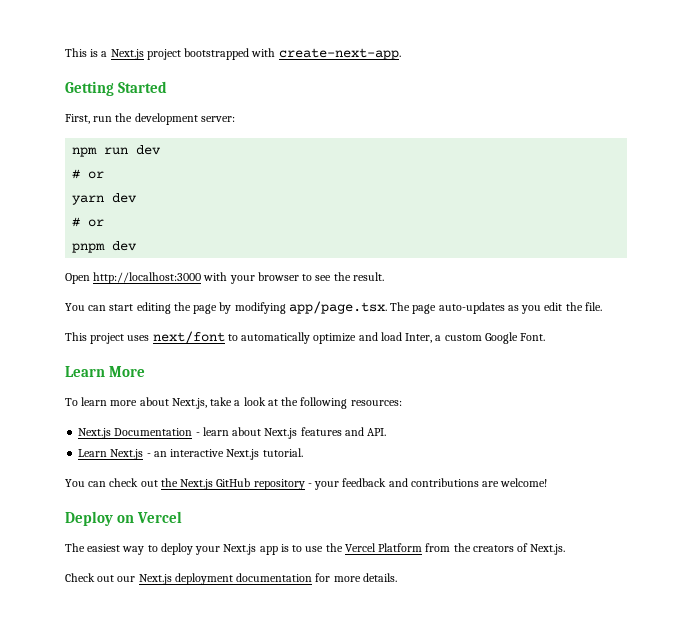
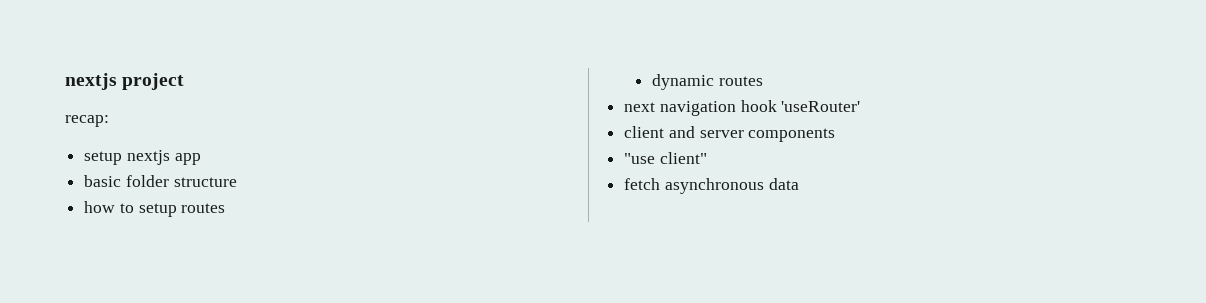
[65,48,401,60] [65,81,168,96] [65,113,235,125] [72,145,162,157] [72,169,105,179] [72,193,138,205] [72,217,105,227] [72,241,138,253] [65,272,384,284] [65,301,602,314] [65,331,546,344] [65,366,146,377] [65,397,402,409] [78,427,387,439] [78,448,303,460] [65,478,548,490] [65,511,183,526] [65,543,566,555] [65,573,397,585] This is a Next.js project bootstrapped with create-next-app. // Getting Started // First, run the development server: // npm run dev // # or // yarn dev // # or // pnpm dev // Open http://localhost:3000 with your browser to see the result. // You can start editing the page by modifying app/page.tsx. The page auto-updates as you edit the file. // This project uses next/font to automatically optimize and load Inter, a custom Google Font. // Learn More // To learn more about Next.js, take a look at the following resources: // Next.js Documentation - learn about Next.js features and API. // Learn Next.js - an interactive Next.js tutorial. // You can check out the Next.js GitHub repository - your feedback and contributions are welcome! // Deploy on Vercel // The easiest way to deploy your Next.js app is to use the Vercel Platform from the creators of Next.js. // Check out our Next.js deployment documentation for more details. -> [65,73,185,90] [65,115,109,127] [84,150,201,165] [84,175,237,187] [84,201,226,217] [652,74,763,90] [624,100,861,116] [624,126,836,142] [624,152,707,164] [624,178,799,194] nextjs project // recap: // setup nextjs app // basic folder structure // how to setup routes // dynamic routes // next navigation hook 'useRouter' // client and server components // "use client" // fetch asynchronous data

